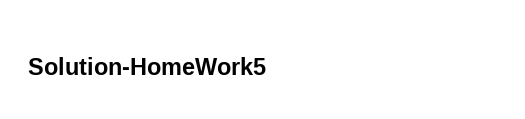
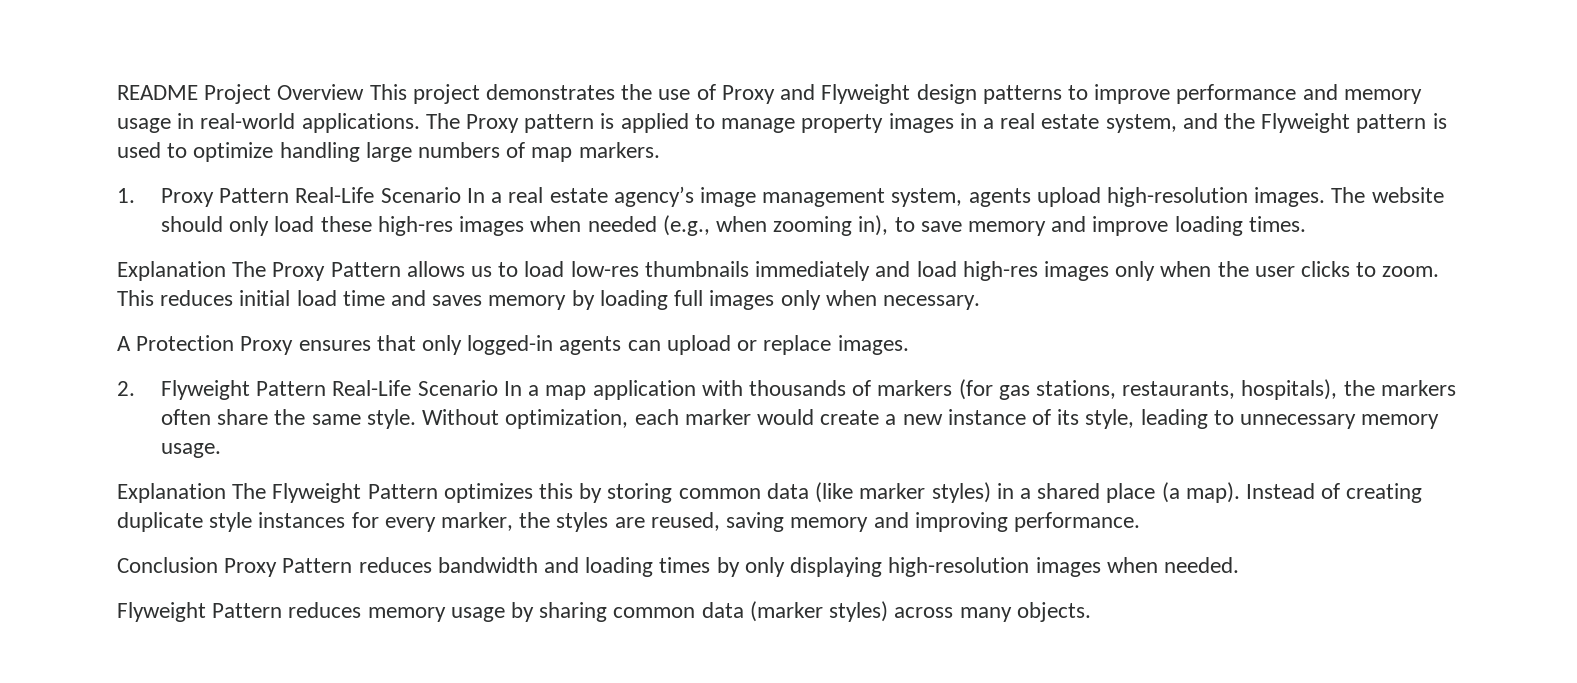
[28,57,266,75] Solution-HomeWork5 -> [117,84,1422,104] [117,113,1447,133] [117,142,660,162] [117,186,1444,207] [161,215,1306,236] [117,261,1440,281] [117,290,980,310] [117,335,909,355] [117,379,1456,400] [161,409,1440,429] [161,443,222,458] [117,482,1423,503] [117,512,1140,532] [117,557,1239,577] [117,601,1091,622] README Project Overview This project demonstrates the use of Proxy and Flyweight design patterns to improve performance and memory usage in real-world applications. The Proxy pattern is applied to manage property images in a real estate system, and the Flyweight pattern is used to optimize handling large numbers of map markers. // 1. Proxy Pattern Real-Life Scenario In a real estate agency’s image management system, agents upload high-resolution images. The website should only load these high-res images when needed (e.g., when zooming in), to save memory and improve loading times. // Explanation The Proxy Pattern allows us to load low-res thumbnails immediately and load high-res images only when the user clicks to zoom. This reduces initial load time and saves memory by loading full images only when necessary. // A Protection Proxy ensures that only logged-in agents can upload or replace images. // 2. Flyweight Pattern Real-Life Scenario In a map application with thousands of markers (for gas stations, restaurants, hospitals), the markers often share the same style. Without optimization, each marker would create a new instance of its style, leading to unnecessary memory usage. // Explanation The Flyweight Pattern optimizes this by storing common data (like marker styles) in a shared place (a map). Instead of creating duplicate style instances for every marker, the styles are reused, saving memory and improving performance. // Conclusion Proxy Pattern reduces bandwidth and loading times by only displaying high-resolution images when needed. // Flyweight Pattern reduces memory usage by sharing common data (marker styles) across many objects.

